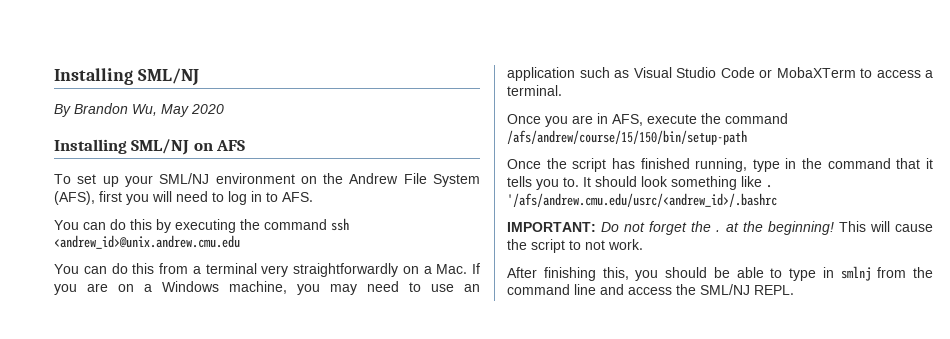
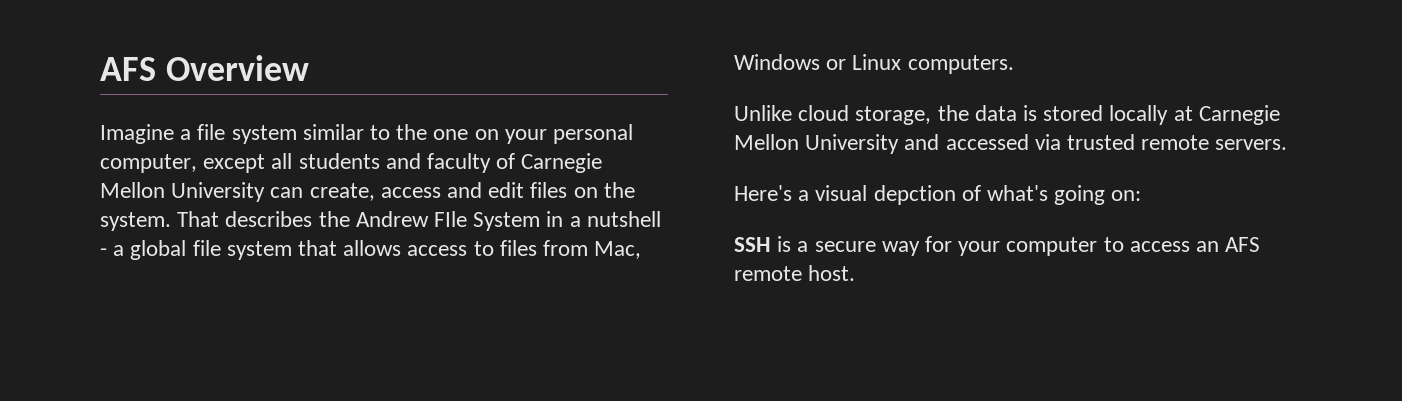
[54,68,199,86] [54,103,224,117] [54,139,246,155] [54,173,481,187] [54,191,313,205] [54,218,349,233] [54,235,240,249] [54,263,480,277] [54,281,480,295] [507,67,933,81] [507,85,562,96] [507,113,788,127] [507,130,747,145] [507,158,933,172] [507,176,772,190] [507,193,777,207] [507,221,933,235] [507,239,643,253] [507,266,933,281] [507,284,794,295] Installing SML/NJ // By Brandon Wu, May 2020 // Installing SML/NJ on AFS // To set up your SML/NJ environment on the Andrew File System (AFS), first you will need to log in to AFS. // You can do this by executing the command ssh <andrew_id>@unix.andrew.cmu.edu // You can do this from a terminal very straightforwardly on a Mac. If you are on a Windows machine, you may need to use an application such as Visual Studio Code or MobaXTerm to access a terminal. // Once you are in AFS, execute the command /afs/andrew/course/15/150/bin/setup-path // Once the script has finished running, type in the command that it tells you to. It should look something like . '/afs/andrew.cmu.edu/usrc/<andrew_id>/.bashrc // IMPORTANT: Do not forget the . at the beginning! This will cause the script to not work. // After finishing this, you should be able to type in smlnj from the command line and access the SML/NJ REPL. -> [100,55,309,81] [100,124,634,144] [100,153,603,173] [100,182,635,202] [100,211,661,231] [100,240,642,260] [734,54,1014,74] [734,105,1280,125] [734,134,1288,154] [734,185,1142,205] [734,236,1261,256] [734,265,856,281] AFS Overview // Imagine a file system similar to the one on your personal computer, except all students and faculty of Carnegie Mellon University can create, access and edit files on the system. That describes the Andrew FIle System in a nutshell - a global file system that allows access to files from Mac, Windows or Linux computers. // Unlike cloud storage, the data is stored locally at Carnegie Mellon University and accessed via trusted remote servers. // Here's a visual depction of what's going on: // SSH is a secure way for your computer to access an AFS remote host.

